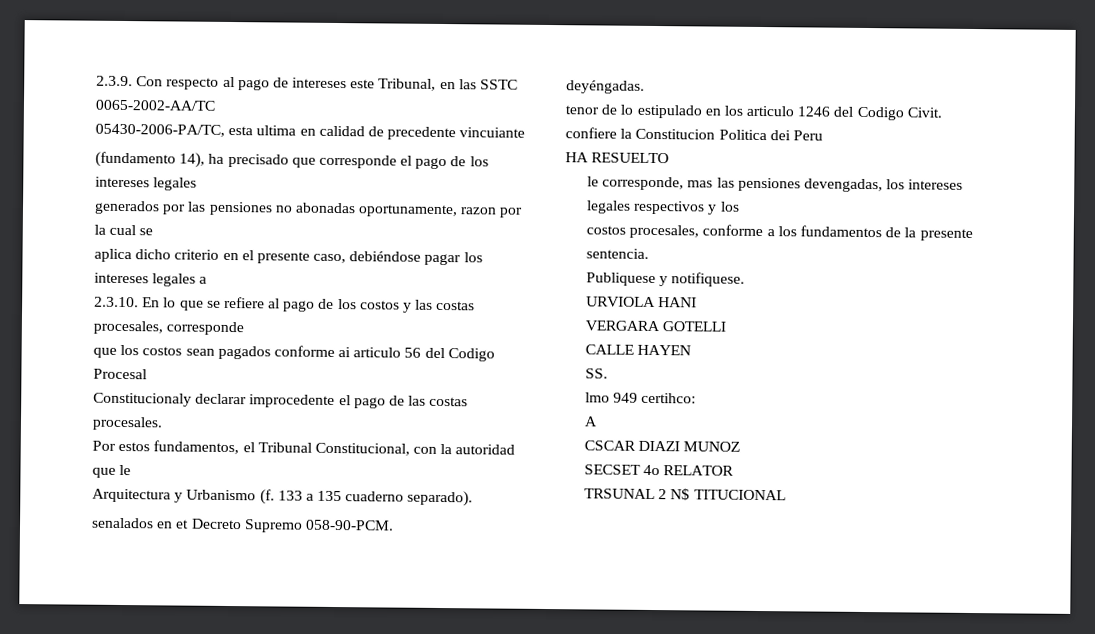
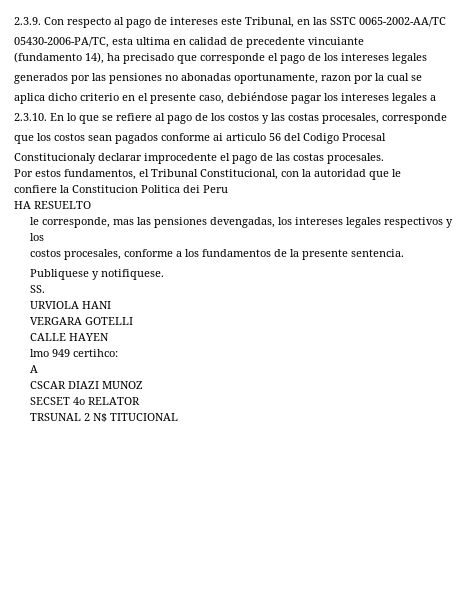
[92,488,474,507] [91,517,394,533] [566,80,645,94] [565,104,942,121] // Arquitectura y Urbanismo (f. 133 a 135 cuaderno separado). // senalados en et Decreto Supremo 058-90-PCM. // deyéngadas. // tenor de lo estipulado en los articulo 1246 del Codigo Civit. -> (401, 173) none
(746, 279) none -> [29,285,45,293] // SS.
[585,368,609,379] // SS. -> (109, 337) none

